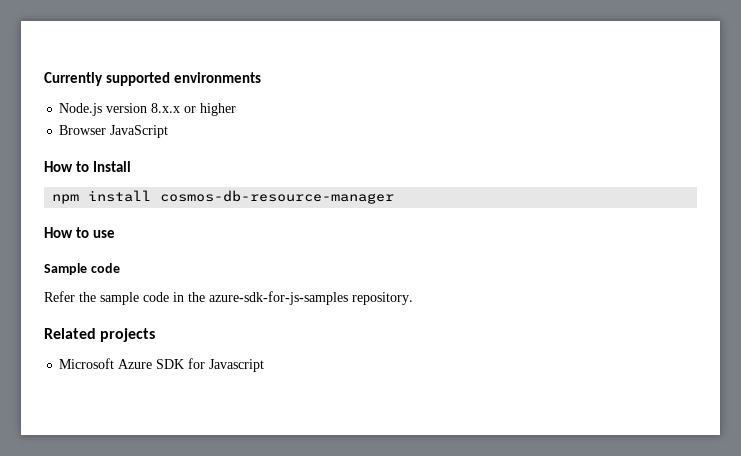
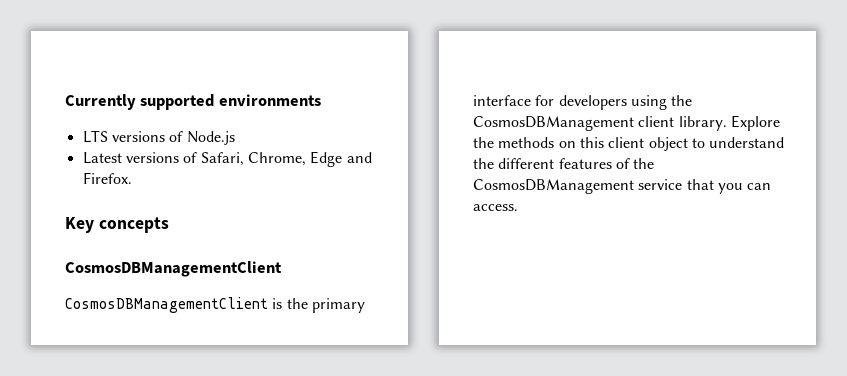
[59,103,237,116] [59,125,169,138] [44,161,131,172] [52,190,395,204] [44,227,115,238] [44,263,120,275] [44,291,413,305] [44,328,156,342] [59,358,265,372] Node.js version 8.x.x or higher // Browser JavaScript // How to Install // npm install cosmos-db-resource-manager // How to use // Sample code // Refer the sample code in the azure-sdk-for-js-samples repository. // Related projects // Microsoft Azure SDK for Javascript -> [82,130,235,145] [82,151,372,167] [82,172,132,184] [65,217,169,233] [65,261,282,277] [65,297,365,313] [473,95,693,110] [473,115,780,131] [473,137,785,151] [473,158,655,169] [473,179,772,194] [473,204,518,211] LTS versions of Node.js // Latest versions of Safari, Chrome, Edge and Firefox. // Key concepts // CosmosDBManagementClient // CosmosDBManagementClient is the primary interface for developers using the CosmosDBManagement client library. Explore the methods on this client object to understand the different features of the CosmosDBManagement service that you can access.

